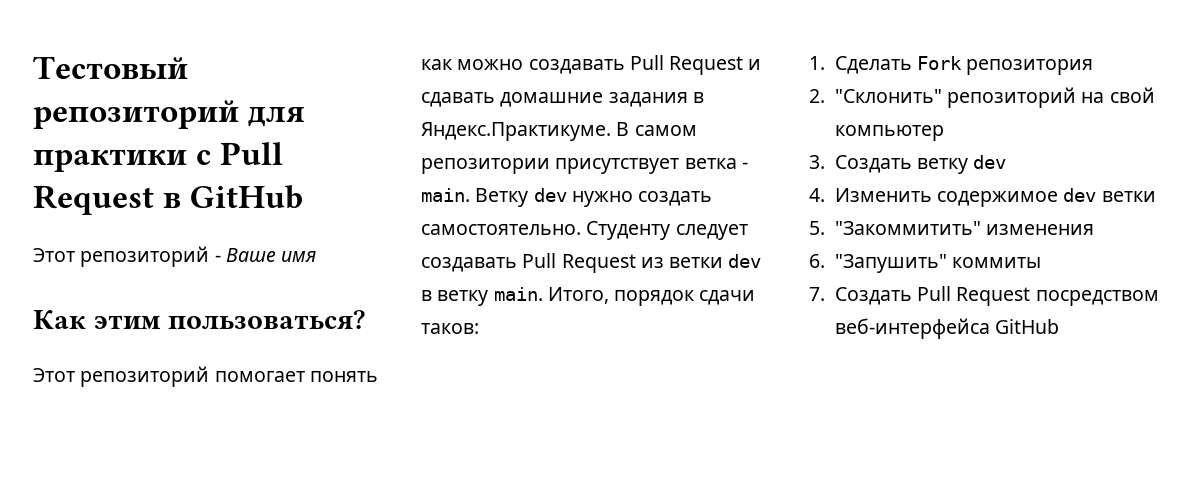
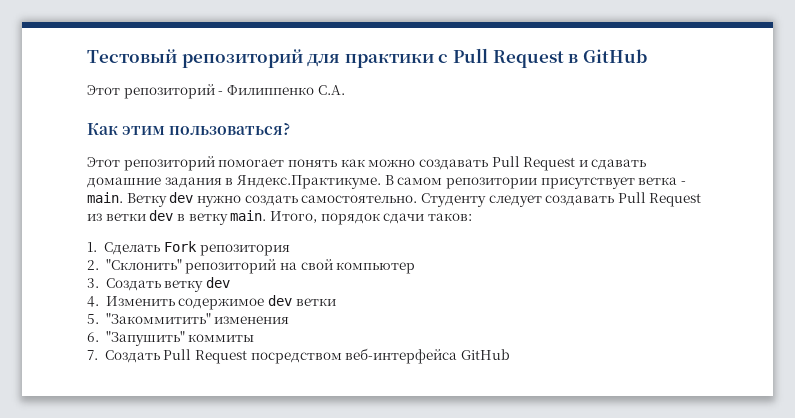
[225,248,317,262] Ваше имя -> [226,85,345,95] Филиппенко С.А.

